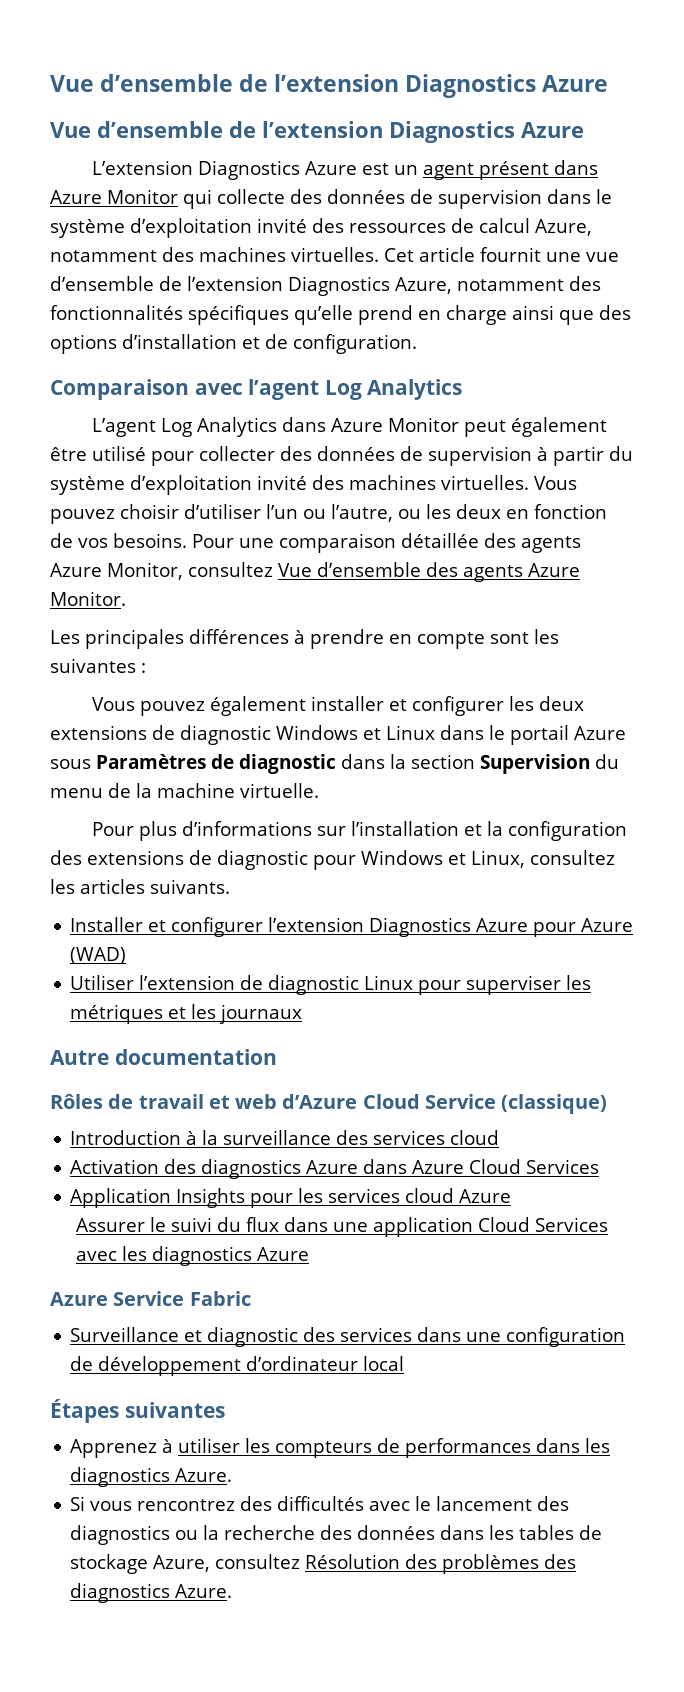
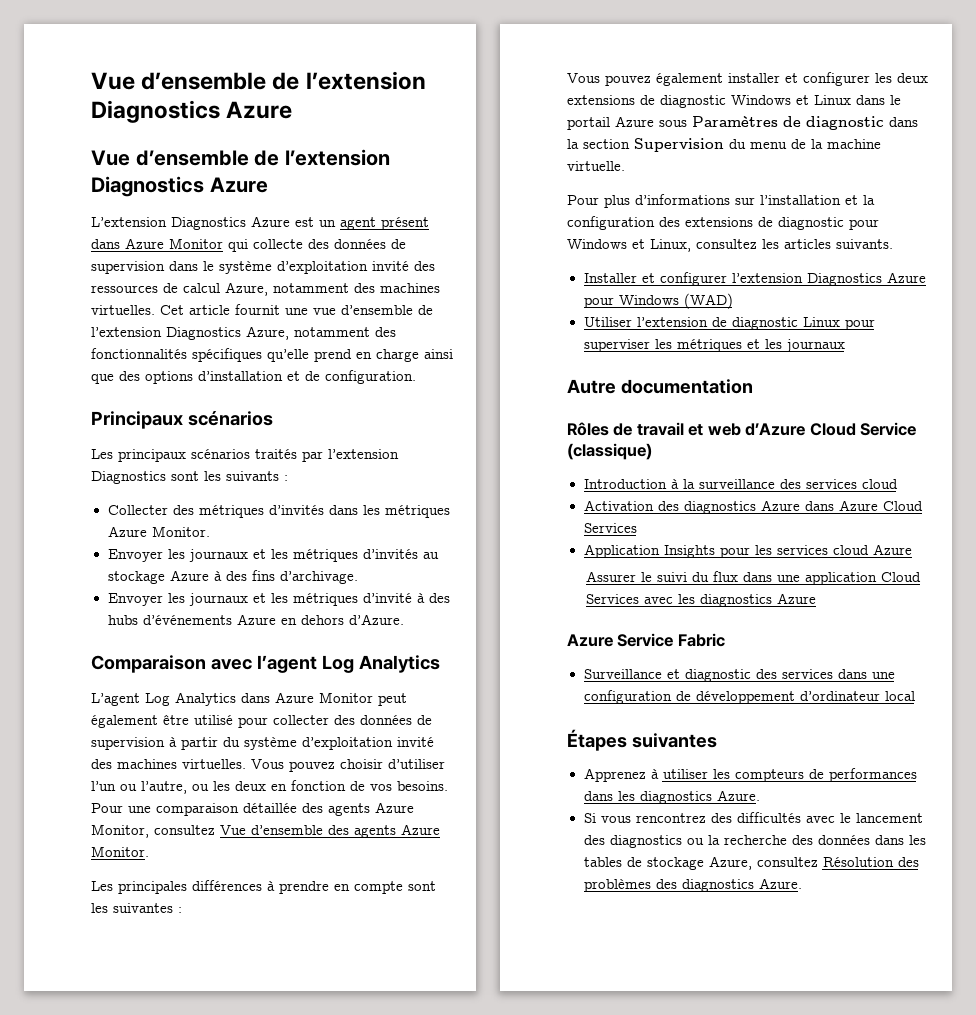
(417, 344) none -> [91,411,273,429] [91,449,399,462] [91,471,288,484] [107,505,450,518] [107,526,210,537] [107,549,439,562] [107,570,358,584] [107,593,450,606] [107,614,404,625] // Principaux scénarios // Les principaux scénarios traités par l’extension Diagnostics sont les suivants : // Collecter des métriques d’invités dans les métriques Azure Monitor. // Envoyer les journaux et les métriques d’invités au stockage Azure à des fins d’archivage. // Envoyer les journaux et les métriques d’invité à des hubs d’événements Azure en dehors d’Azure.
[581,918,634,932] Azure -> [618,295,679,305] Windows

